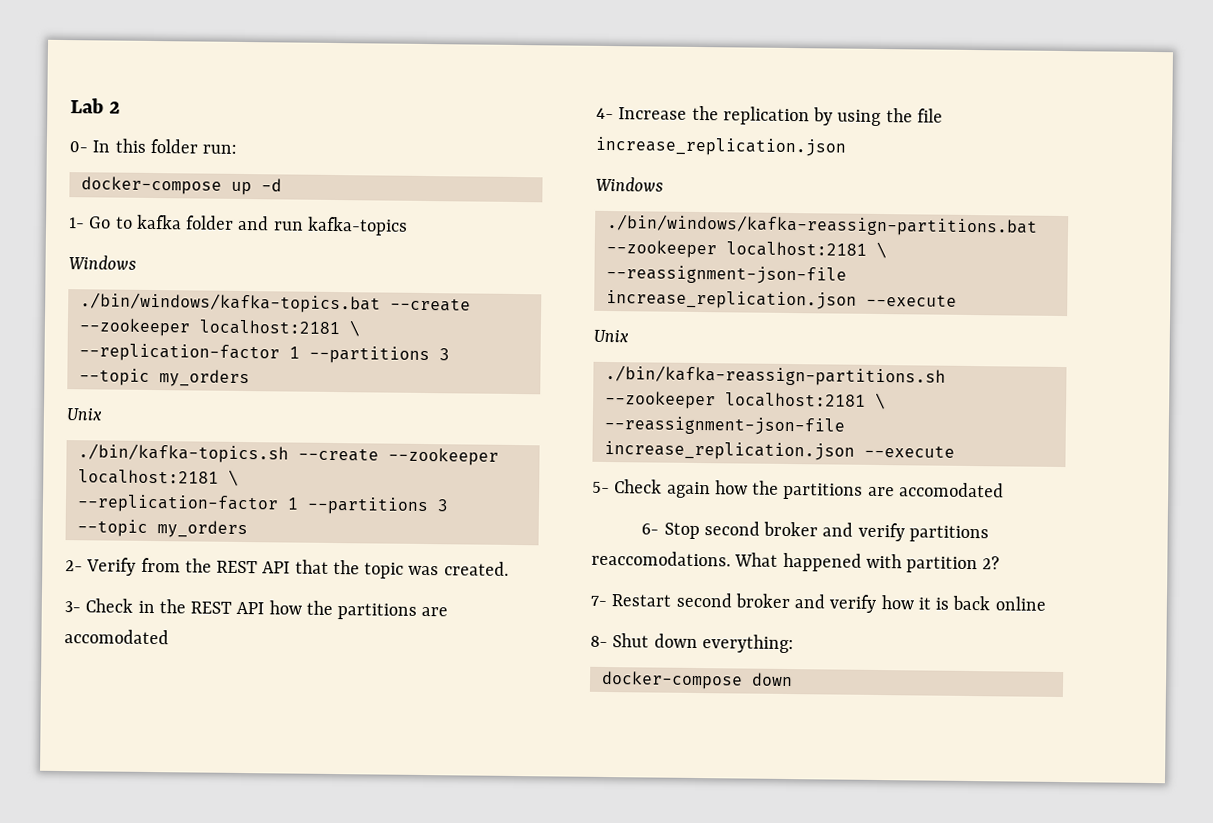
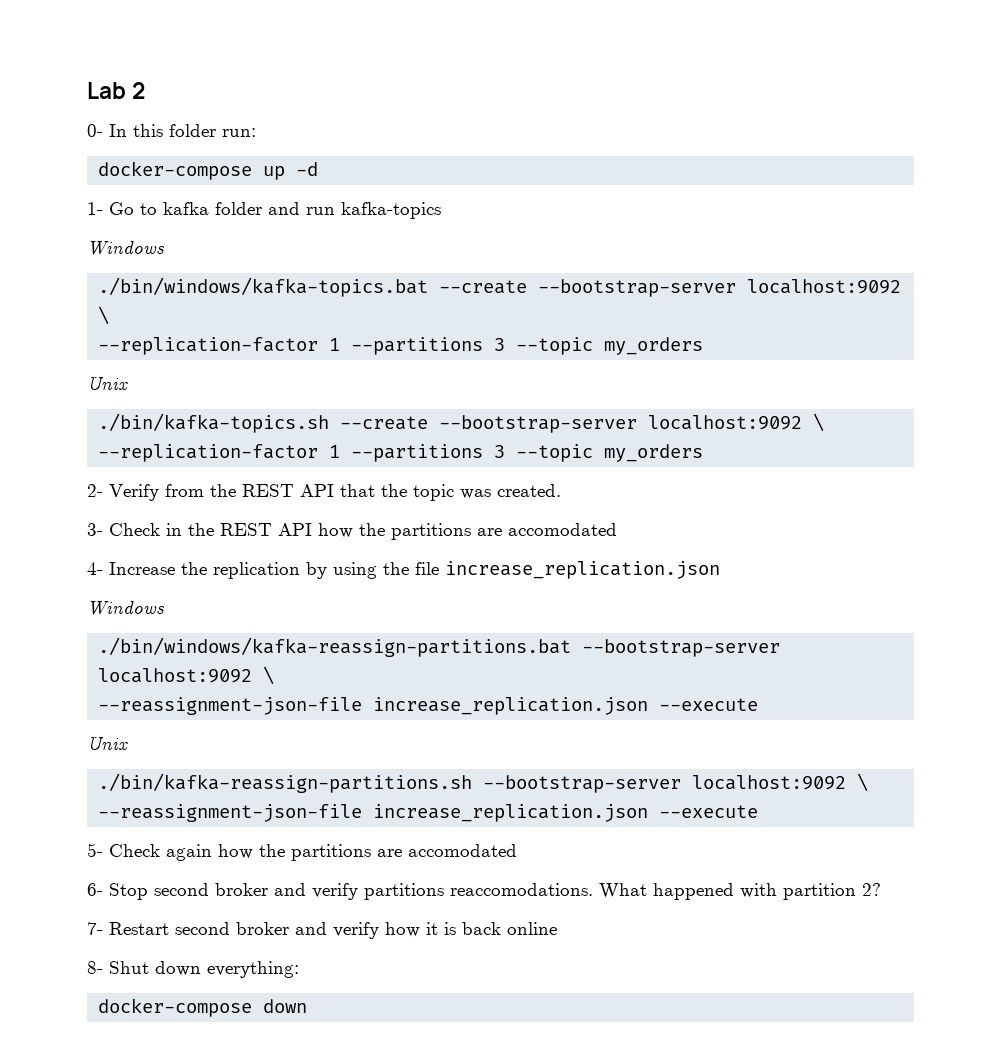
[78,318,340,337] --zookeeper localhost:2181 -> [538,279,902,297] --bootstrap-server localhost:9092
[387,447,499,466] [77,469,219,485] --zookeeper localhost:2181 -> [439,415,803,433] --bootstrap-server localhost:9092
[605,239,867,259] --zookeeper localhost:2181 -> [582,639,781,657] [98,668,253,683] --bootstrap-server localhost:9092
[604,390,866,410] --zookeeper localhost:2181 -> [483,775,847,793] --bootstrap-server localhost:9092

